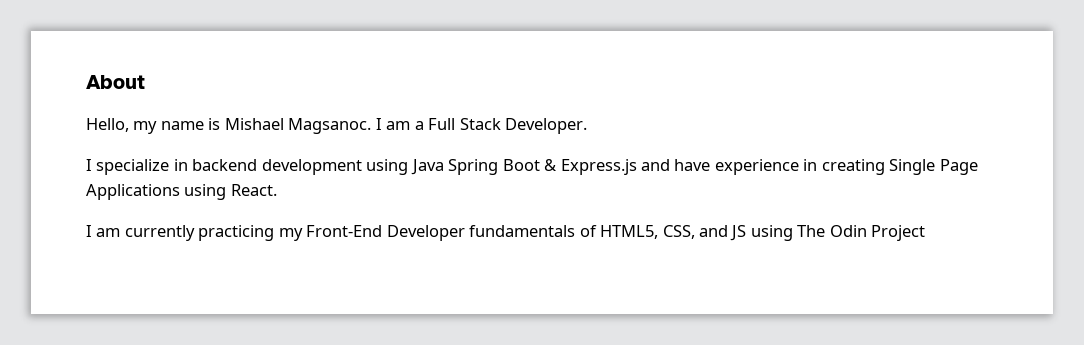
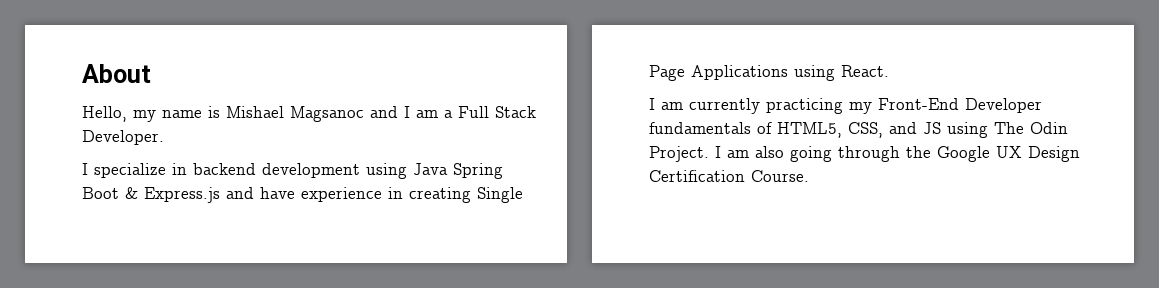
[288,118,372,134] Magsanoc. -> [290,106,398,122] Magsanoc and
[871,225,926,241] Project -> [649,146,1080,162] [649,170,809,182] Project. I am also going through the Google UX Design Certification Course.

